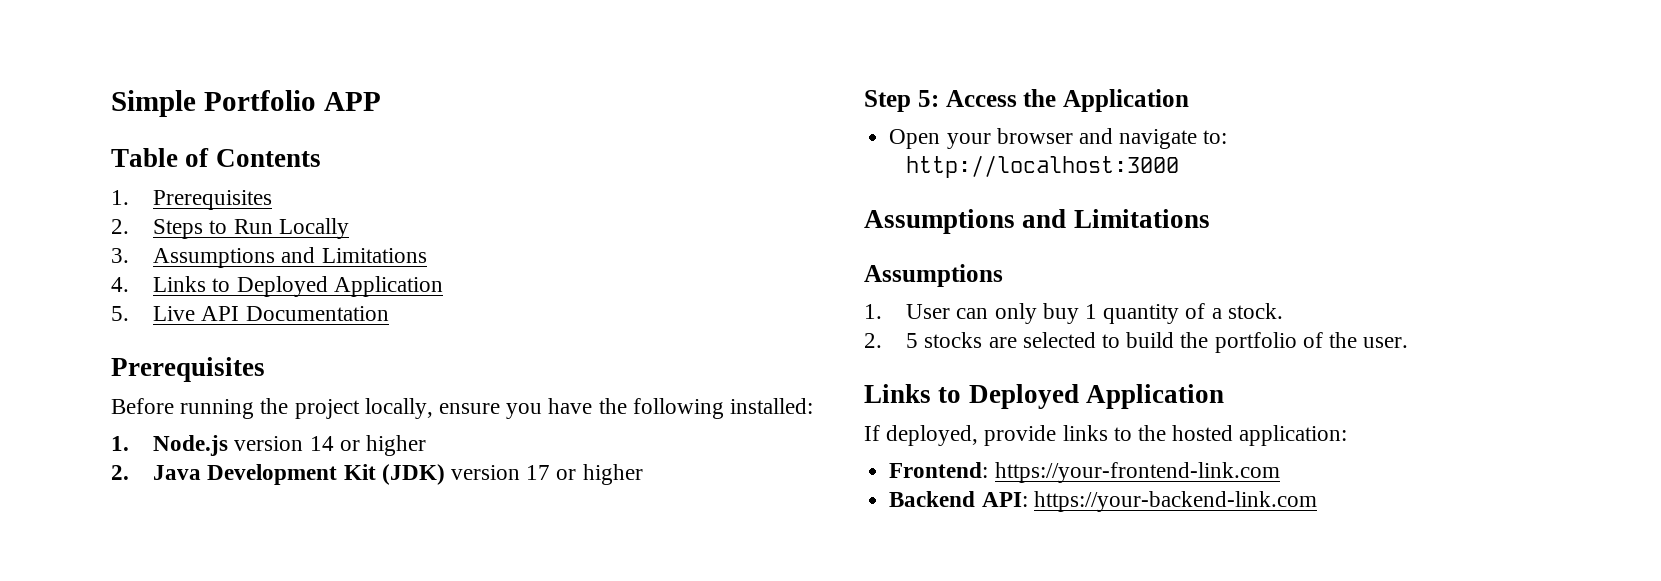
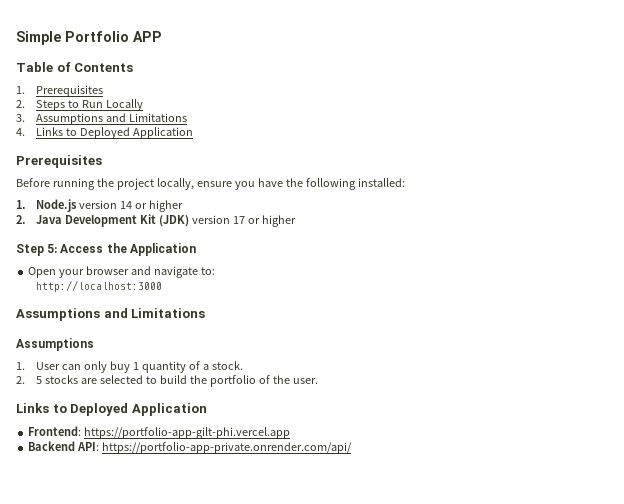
[111,306,389,321] // 5. Live API Documentation -> (194, 133) none
[864,425,1348,446] // If deployed, provide links to the hosted application: -> (207, 409) none
[994,462,1280,483] https://your-frontend-link.com -> [84,427,291,439] https://portfolio-app-gilt-phi.vercel.app
[1033,491,1317,512] https://your-backend-link.com -> [102,442,353,454] https://portfolio-app-private.onrender.com/api/

